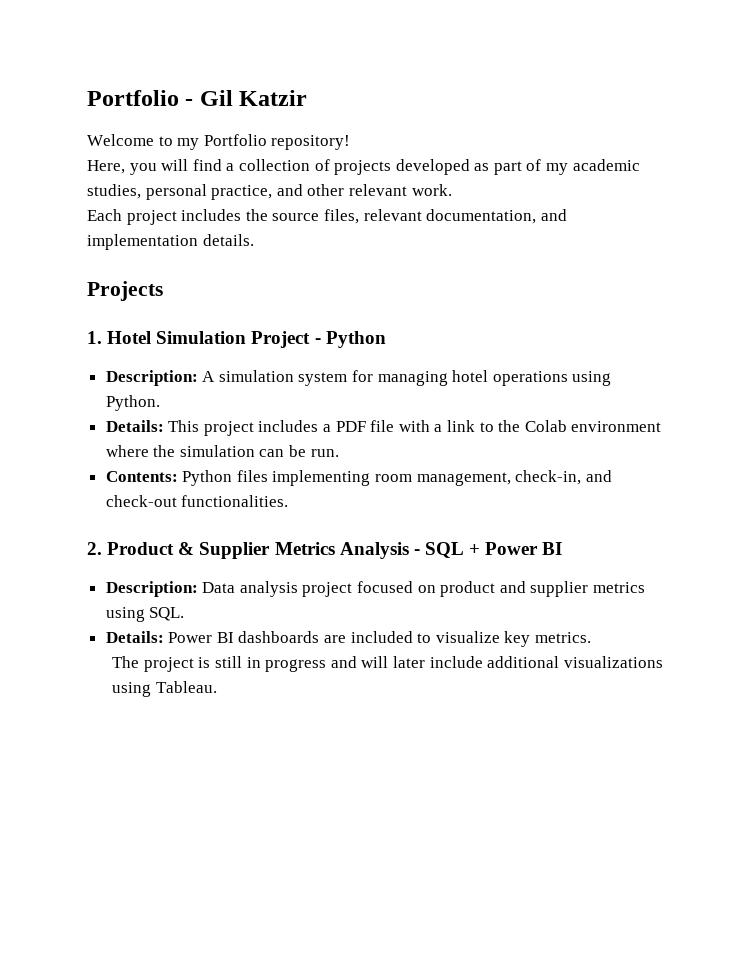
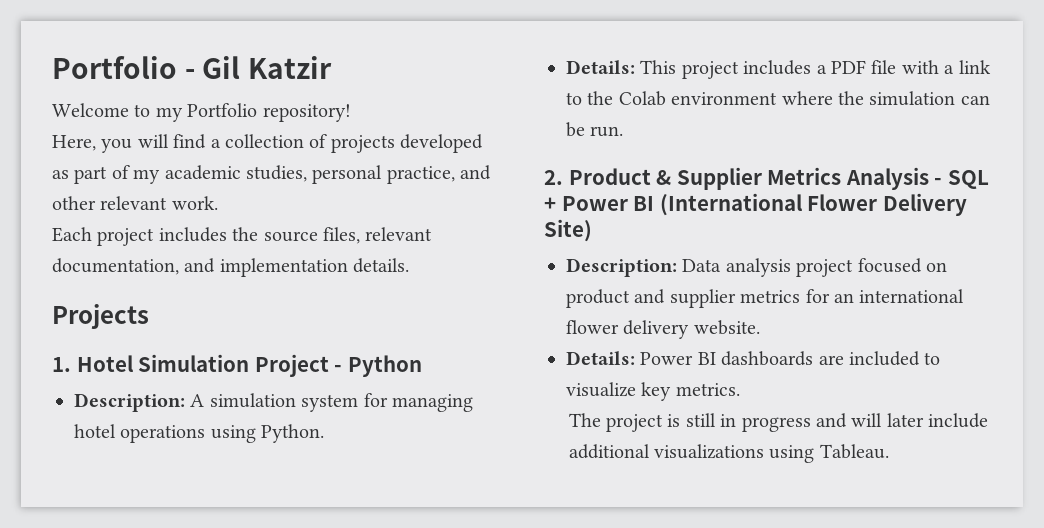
[105,470,612,486] [105,495,289,507] // Contents: Python files implementing room management, check-in, and check-out functionalities. -> (624, 131) none
(563, 548) none -> [659,193,967,216] [544,219,592,242] (International Flower Delivery Site)
[105,607,185,622] using SQL. -> [805,289,965,303] [566,320,760,339] for an international flower delivery website.

